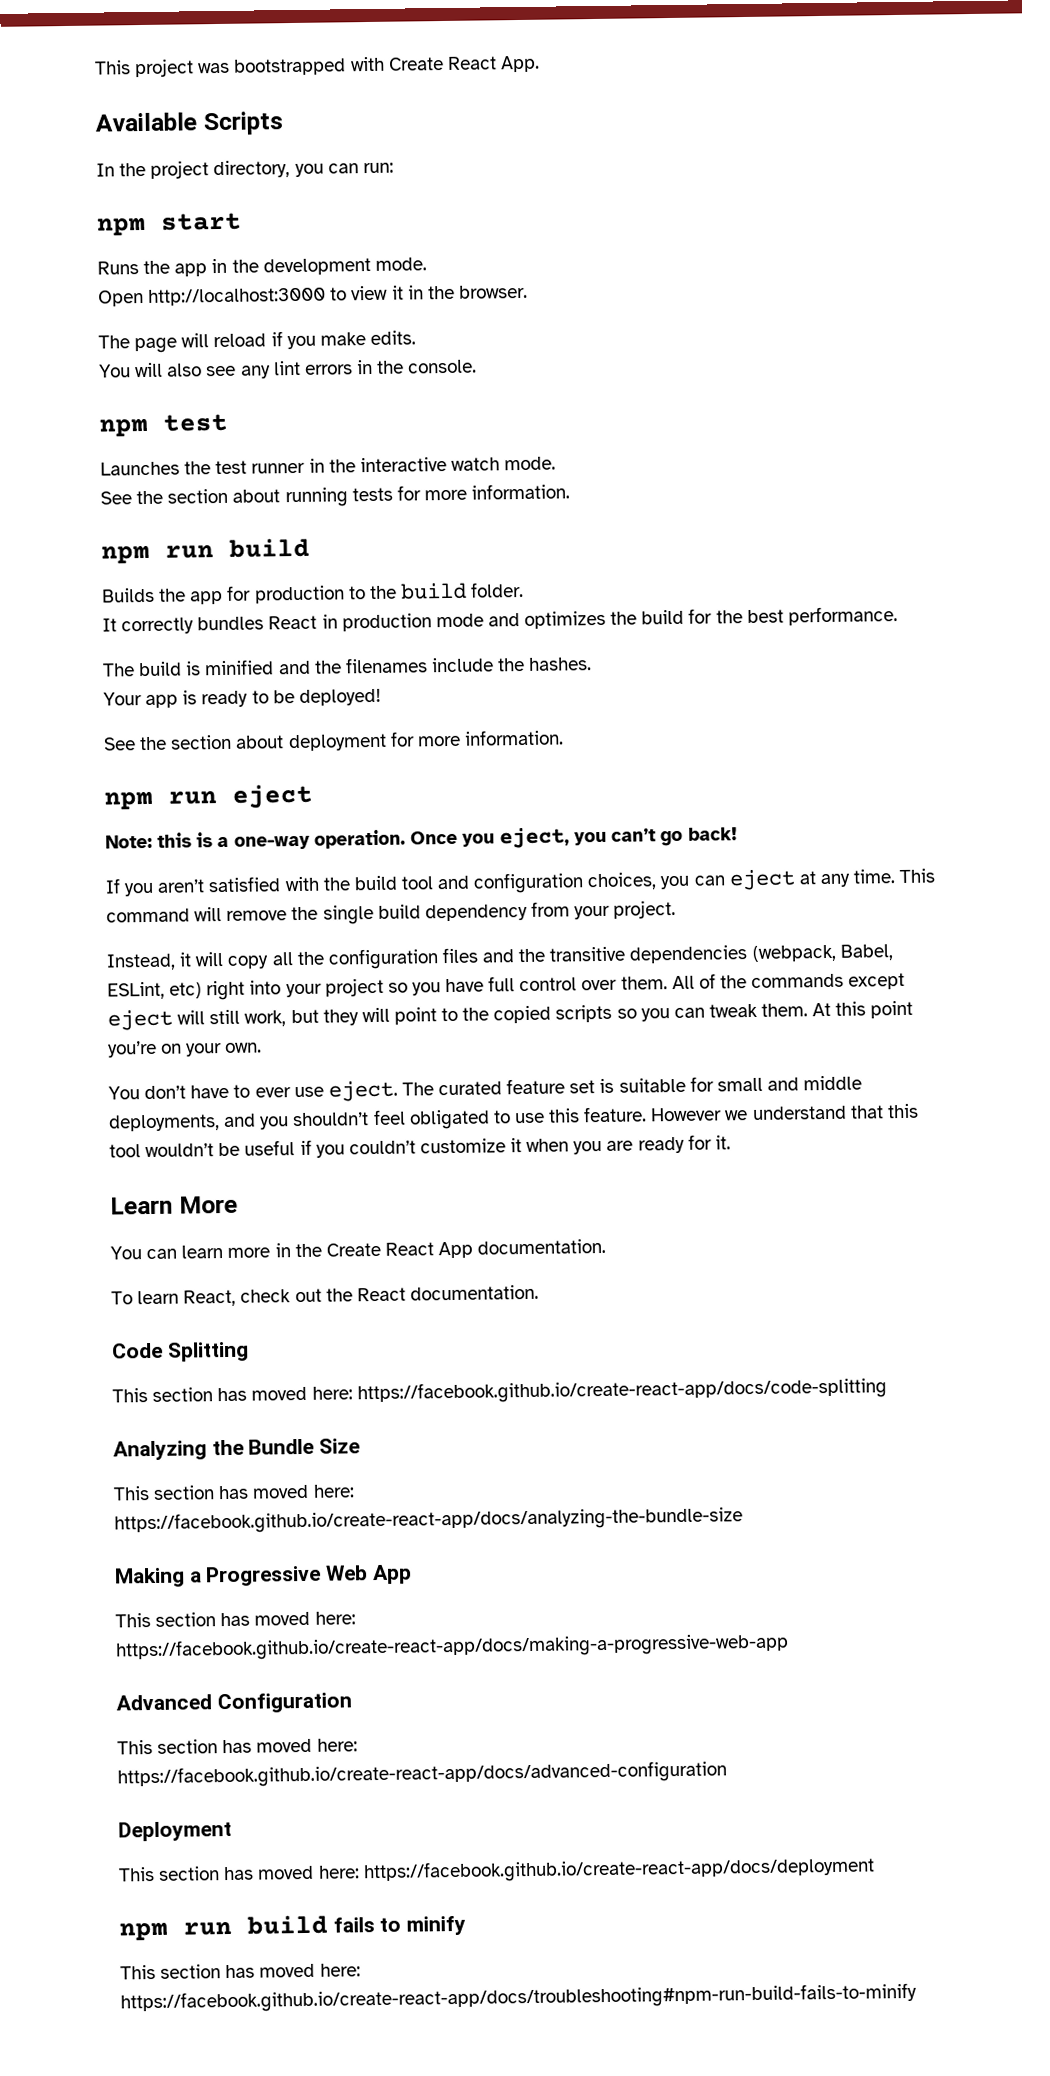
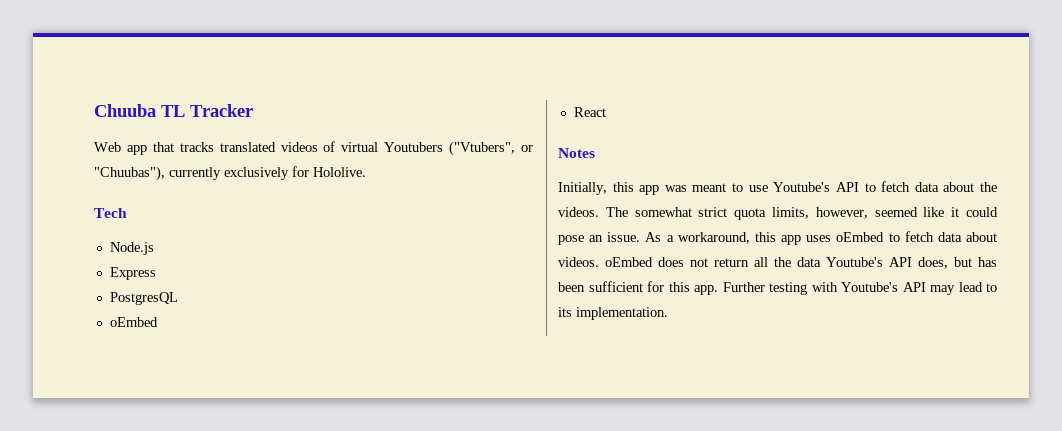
[94,55,540,78] [95,111,283,136] [96,160,394,179] [97,212,242,236] [97,257,427,277] [98,284,528,307] [98,330,416,354] [99,359,478,379] [99,413,228,437] [100,456,557,476] [100,483,571,508] [101,537,310,564] [102,581,525,605] [102,606,898,635] [102,657,593,677] [103,688,381,709] [103,729,564,752] [104,783,313,810] [105,827,737,850] [105,868,936,897] [106,899,677,925] [106,944,893,971] [107,972,906,1001] [107,1000,914,1031] [108,1040,263,1058] [108,1075,863,1102] [108,1103,919,1132] [109,1134,731,1158] [110,1195,238,1215] [110,1238,607,1260] [111,1284,539,1307] [112,1341,249,1362] [112,1377,887,1405] [113,1438,361,1461] [113,1484,355,1501] [114,1506,743,1535] [115,1564,412,1588] [115,1611,356,1628] [115,1632,789,1662] [116,1692,352,1714] [117,1738,358,1755] [117,1760,727,1789] [118,1820,232,1842] [118,1856,875,1884] [119,1914,467,1941] [120,1963,361,1980] [120,1982,917,2014] This project was bootstrapped with Create React App. // Available Scripts // In the project directory, you can run: // npm start // Runs the app in the development mode. // Open http://localhost:3000 to view it in the browser. // The page will reload if you make edits. // You will also see any lint errors in the console. // npm test // Launches the test runner in the interactive watch mode. // See the section about running tests for more information. // npm run build // Builds the app for production to the build folder. // It correctly bundles React in production mode and optimizes the build for the best performance. // The build is minified and the filenames include the hashes. // Your app is ready to be deployed! // See the section about deployment for more information. // npm run eject // Note: this is a one-way operation. Once you eject, you can’t go back! // If you aren’t satisfied with the build tool and configuration choices, you can eject at any time. This command will remove the single build dependency from your project. // Instead, it will copy all the configuration files and the transitive dependencies (webpack, Babel, ESLint, etc) right into your project so you have full control over them. All of the commands except eject will still work, but they will point to the copied scripts so you can tweak them. At this point you’re on your own. // You don’t have to ever use eject. The curated feature set is suitable for small and middle deployments, and you shouldn’t feel obligated to use this feature. However we understand that this tool wouldn’t be useful if you couldn’t customize it when you are ready for it. // Learn More // You can learn more in the Create React App documentation. // To learn React, check out the React documentation. // Code Splitting // This section has moved here: https://facebook.github.io/create-react-app/docs/code-splitting // Analyzing the Bundle Size // This section has moved here: https://facebook.github.io/create-react-app/docs/analyzing-the-bundle-size // Making a Progressive Web App // This section has moved here: https://facebook.github.io/create-react-app/docs/making-a-progressive-web-app // Advanced Configuration // This section has moved here: https://facebook.github.io/create-react-app/docs/advanced-configuration // Deployment // This section has moved here: https://facebook.github.io/create-react-app/docs/deployment // npm run build fails to minify // This section has moved here: https://facebook.github.io/create-react-app/docs/troubleshooting#npm-run-build-fails-to-minify -> [94,104,253,117] [94,141,533,156] [94,166,366,181] [94,208,127,218] [109,242,154,255] [109,267,156,280] [109,292,178,305] [109,317,158,327] [573,107,606,117] [558,148,595,158] [558,181,998,195] [558,207,998,220] [558,231,997,245] [558,257,997,269] [558,281,997,295] [558,307,668,320] Chuuba TL Tracker // Web app that tracks translated videos of virtual Youtubers ("Vtubers", or "Chuubas"), currently exclusively for Hololive. // Tech // Node.js // Express // PostgresQL // oEmbed // React // Notes // Initially, this app was meant to use Youtube's API to fetch data about the videos. The somewhat strict quota limits, however, seemed like it could pose an issue. As a workaround, this app uses oEmbed to fetch data about videos. oEmbed does not return all the data Youtube's API does, but has been sufficient for this app. Further testing with Youtube's API may lead to its implementation.

